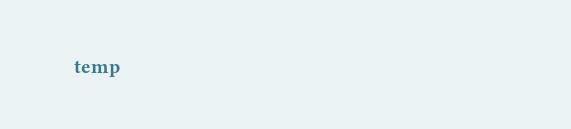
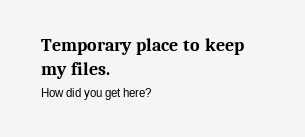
[74,60,120,77] temp -> [41,38,244,55] [41,62,110,79] [41,88,152,100] Temporary place to keep my files. // How did you get here?

